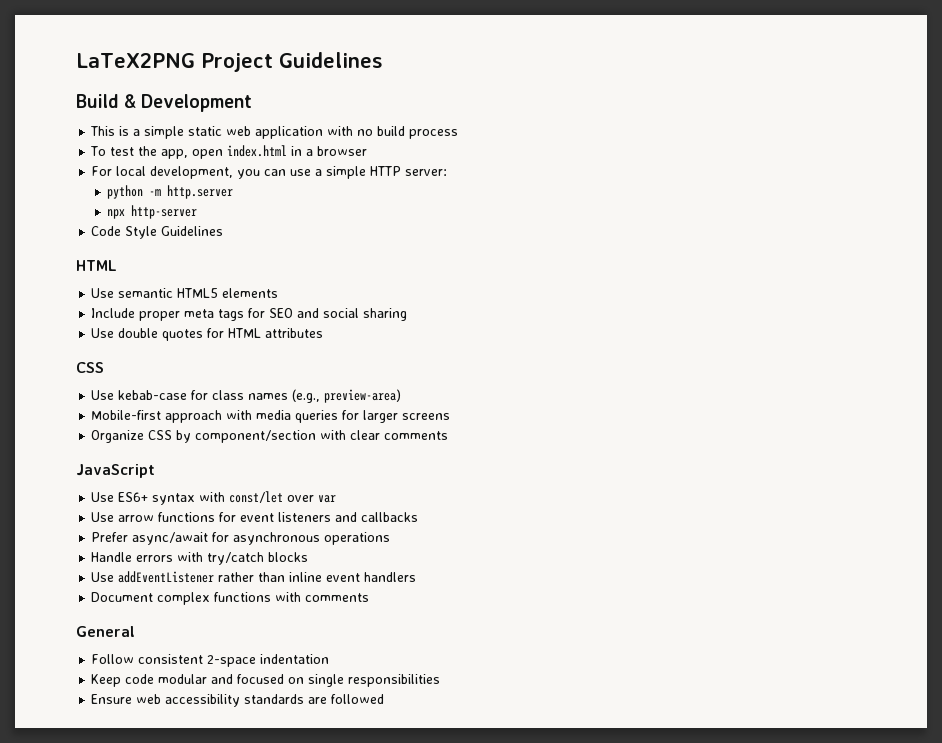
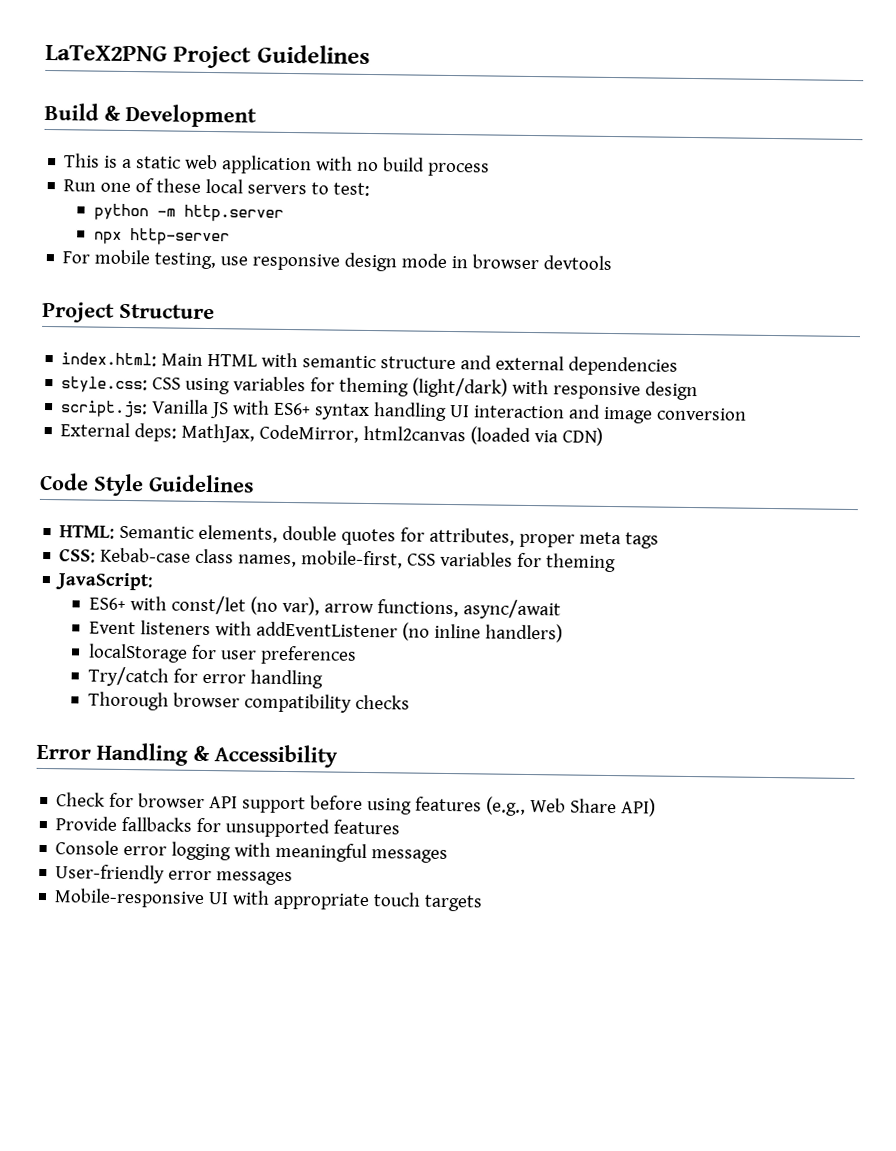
[144,126,185,139] simple -> (133, 163) none
[90,145,368,159] [91,166,448,179] To test the app, open index.html in a browser // For local development, you can use a simple HTTP server: -> [63,178,371,197] Run one of these local servers to test:
[91,226,224,239] [76,260,116,271] [91,288,279,298] [91,308,408,321] [91,328,324,341] [76,362,104,373] [91,389,402,403] [91,410,451,423] [91,430,449,443] [76,464,155,478] [91,491,337,505] [91,512,419,522] [91,532,391,545] [91,552,309,565] [91,571,417,583] [91,592,370,605] [76,626,135,637] [91,654,330,667] [91,674,441,687] [91,694,385,707] Code Style Guidelines // HTML // Use semantic HTML5 elements // Include proper meta tags for SEO and social sharing // Use double quotes for HTML attributes // CSS // Use kebab-case for class names (e.g., preview-area) // Mobile-first approach with media queries for larger screens // Organize CSS by component/section with clear comments // JavaScript // Use ES6+ syntax with const/let over var // Use arrow functions for event listeners and callbacks // Prefer async/await for asynchronous operations // Handle errors with try/catch blocks // Use addEventListener rather than inline event handlers // Document complex functions with comments // General // Follow consistent 2-space indentation // Keep code modular and focused on single responsibilities // Ensure web accessibility standards are followed -> [62,249,613,272] [42,301,215,323] [61,352,679,376] [61,376,699,401] [60,399,748,424] [60,422,604,446] [40,472,254,497] [59,524,660,549] [59,547,617,573] [55,572,155,591] [89,595,562,620] [89,620,564,643] [88,643,358,665] [88,666,324,689] [88,691,411,713] [36,742,338,768] [56,792,657,817] [55,816,401,838] [55,840,449,864] [55,864,294,886] [54,888,484,912] For mobile testing, use responsive design mode in browser devtools // Project Structure // index.html: Main HTML with semantic structure and external dependencies // style.css: CSS using variables for theming (light/dark) with responsive design // script.js: Vanilla JS with ES6+ syntax handling UI interaction and image conversion // External deps: MathJax, CodeMirror, html2canvas (loaded via CDN) // Code Style Guidelines // HTML: Semantic elements, double quotes for attributes, proper meta tags // CSS: Kebab-case class names, mobile-first, CSS variables for theming // JavaScript: // ES6+ with const/let (no var), arrow functions, async/await // Event listeners with addEventListener (no inline handlers) // localStorage for user preferences // Try/catch for error handling // Thorough browser compatibility checks // Error Handling & Accessibility // Check for browser API support before using features (e.g., Web Share API) // Provide fallbacks for unsupported features // Console error logging with meaningful messages // User-friendly error messages // Mobile-responsive UI with appropriate touch targets

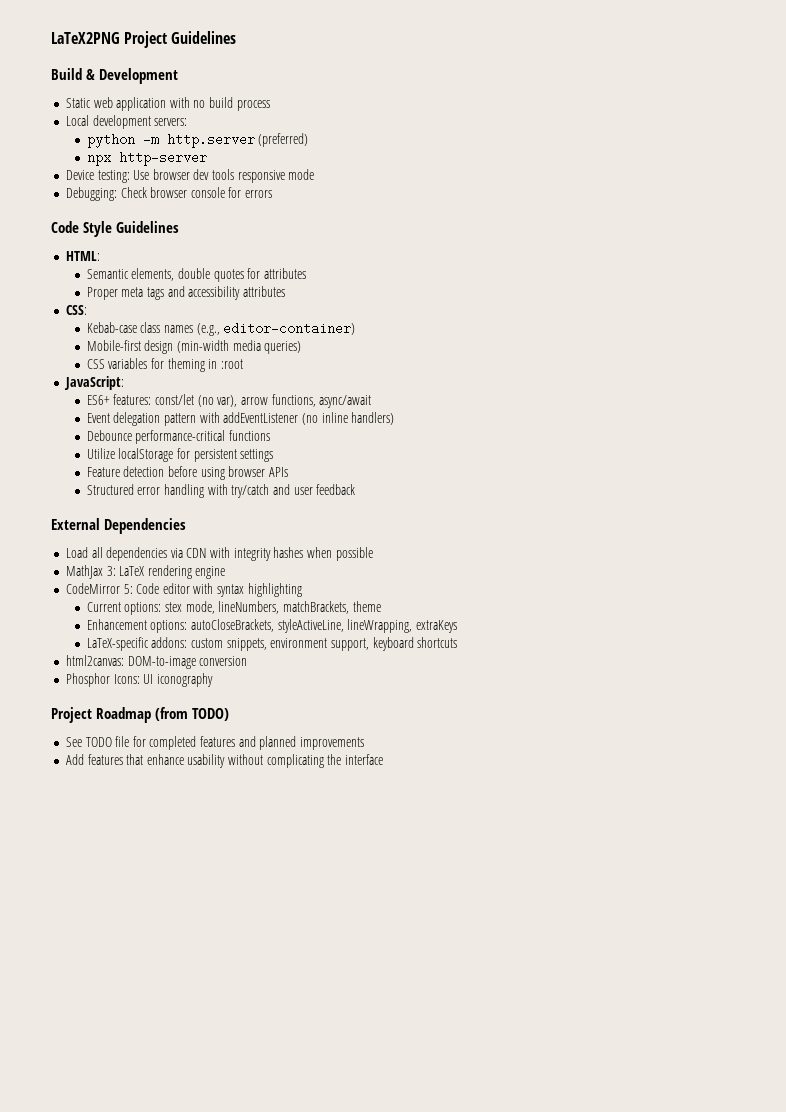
[64,153,182,169] This is a static -> [65,98,91,108] Static
[63,178,371,197] Run one of these local servers to test: -> [65,115,188,129] Local development servers:
(285, 213) none -> [258,133,309,147] (preferred)
[62,249,613,272] [42,301,215,323] [61,352,679,376] [61,376,699,401] [60,399,748,424] [60,422,604,446] For mobile testing, use responsive design mode in browser devtools // Project Structure // index.html: Main HTML with semantic structure and external dependencies // style.css: CSS using variables for theming (light/dark) with responsive design // script.js: Vanilla JS with ES6+ syntax handling UI interaction and image conversion // External deps: MathJax, CodeMirror, html2canvas (loaded via CDN) -> [65,169,315,183] [65,187,273,201] Device testing: Use browser dev tools responsive mode // Debugging: Check browser console for errors
(116, 532) none -> (100, 256) //
[429,527,576,548] attributes, proper -> [263,268,306,279] [86,287,118,300] attributes // Proper
(660, 540) none -> [167,286,285,300] and accessibility attributes
(97, 555) none -> (87, 310) //
[238,550,404,569] names, mobile-first, -> [164,322,356,336] [86,340,302,354] names (e.g., editor-container) // Mobile-first design (min-width media queries) //
(617, 563) none -> [208,359,243,369] in :root
[130,596,168,611] with -> [113,394,152,405] features:
[140,620,212,636] listeners -> [113,412,197,426] delegation pattern
[88,643,358,665] [88,666,324,689] [88,691,411,713] [36,742,338,768] [56,792,657,817] [55,816,401,838] [55,840,449,864] [55,864,294,886] [54,888,484,912] localStorage for user preferences // Try/catch for error handling // Thorough browser compatibility checks // Error Handling & Accessibility // Check for browser API support before using features (e.g., Web Share API) // Provide fallbacks for unsupported features // Console error logging with meaningful messages // User-friendly error messages // Mobile-responsive UI with appropriate touch targets -> [86,430,271,444] [86,448,274,462] [86,466,288,480] [86,484,356,498] [51,518,187,534] [65,547,373,561] [65,565,226,579] [65,583,302,597] [86,601,381,615] [86,619,457,633] [86,637,458,651] [65,655,248,669] [65,673,213,687] [51,707,230,723] [65,736,365,750] [65,754,384,768] Debounce performance-critical functions // Utilize localStorage for persistent settings // Feature detection before using browser APIs // Structured error handling with try/catch and user feedback // External Dependencies // Load all dependencies via CDN with integrity hashes when possible // MathJax 3: LaTeX rendering engine // CodeMirror 5: Code editor with syntax highlighting // Current options: stex mode, lineNumbers, matchBrackets, theme // Enhancement options: autoCloseBrackets, styleActiveLine, lineWrapping, extraKeys // LaTeX-specific addons: custom snippets, environment support, keyboard shortcuts // html2canvas: DOM-to-image conversion // Phosphor Icons: UI iconography // Project Roadmap (from TODO) // See TODO file for completed features and planned improvements // Add features that enhance usability without complicating the interface

